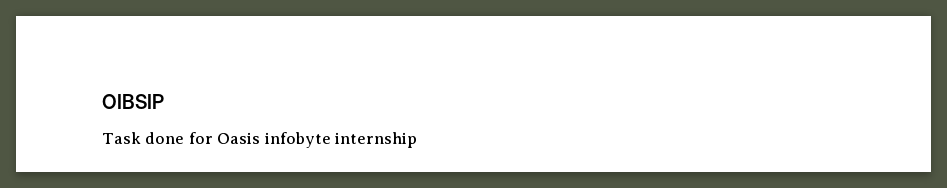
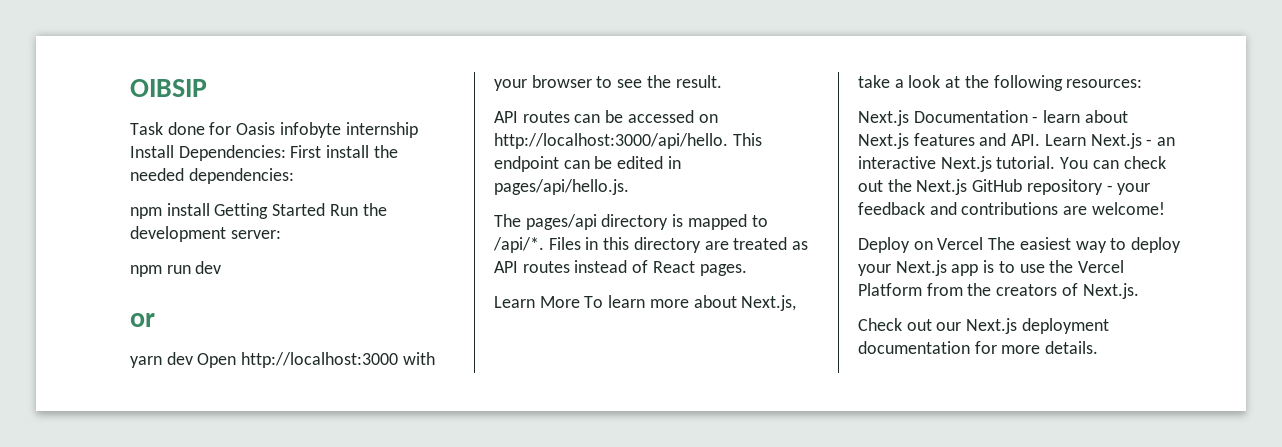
(418, 140) none -> [130,145,398,161] [130,168,294,184] [130,203,387,219] [130,226,281,242] [130,261,222,277] [130,313,155,327] [130,352,435,368] [494,75,722,91] [494,110,718,123] [494,133,762,149] [494,156,681,172] [494,179,629,195] [494,214,768,230] [493,237,809,253] [494,260,747,276] [494,295,797,311] [858,75,1143,91] [858,110,1128,126] [858,133,1176,149] [858,156,1166,172] [858,179,1151,195] [858,202,1165,215] [858,237,1182,253] [858,260,1125,276] [858,283,1139,299] [858,318,1109,334] [858,341,1099,354] Install Dependencies: First install the needed dependencies: // npm install Getting Started Run the development server: // npm run dev // or // yarn dev Open http://localhost:3000 with your browser to see the result. // API routes can be accessed on http://localhost:3000/api/hello. This endpoint can be edited in pages/api/hello.js. // The pages/api directory is mapped to /api/*. Files in this directory are treated as API routes instead of React pages. // Learn More To learn more about Next.js, take a look at the following resources: // Next.js Documentation - learn about Next.js features and API. Learn Next.js - an interactive Next.js tutorial. You can check out the Next.js GitHub repository - your feedback and contributions are welcome! // Deploy on Vercel The easiest way to deploy your Next.js app is to use the Vercel Platform from the creators of Next.js. // Check out our Next.js deployment documentation for more details.

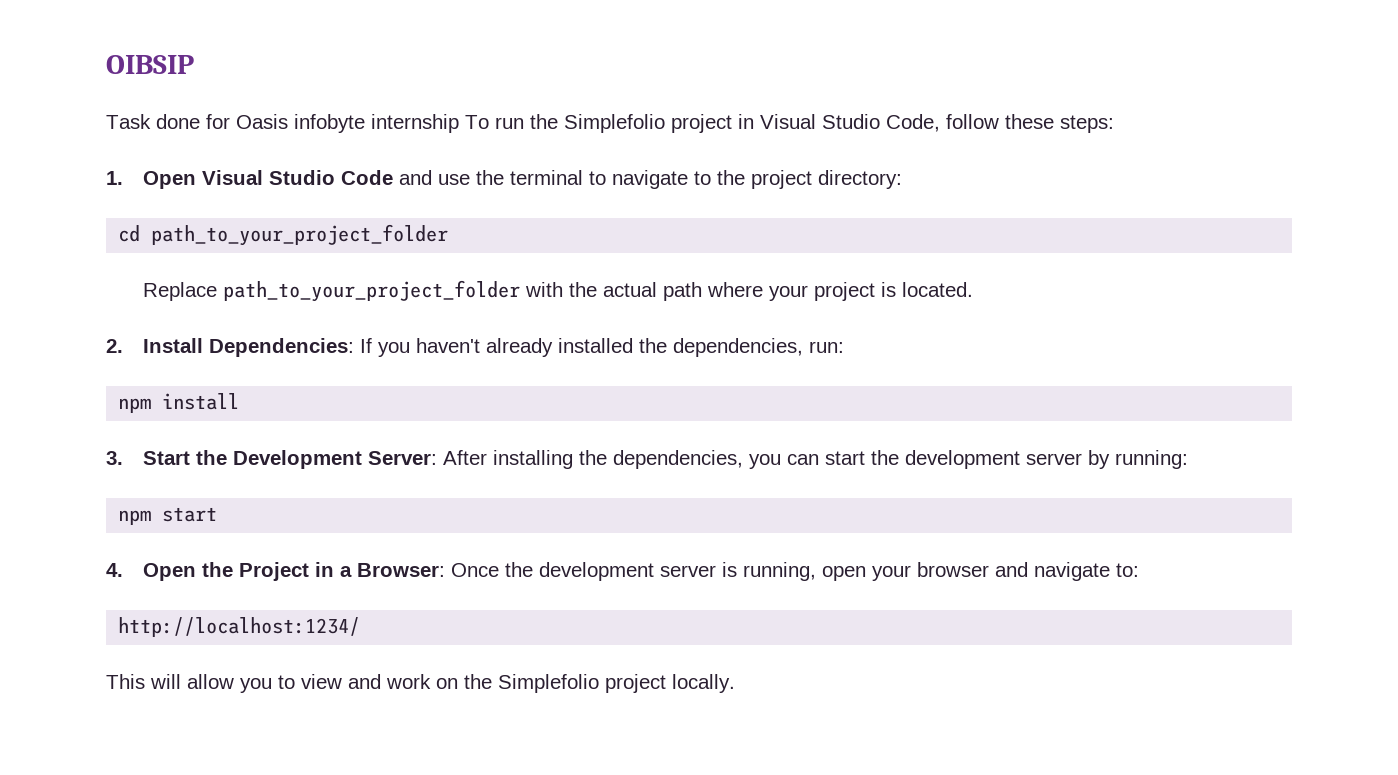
[130,145,398,161] [130,168,294,184] [130,203,387,219] [130,226,281,242] [130,261,222,277] [130,313,155,327] [130,352,435,368] [494,75,722,91] [494,110,718,123] [494,133,762,149] [494,156,681,172] [494,179,629,195] [494,214,768,230] [493,237,809,253] [494,260,747,276] [494,295,797,311] [858,75,1143,91] [858,110,1128,126] [858,133,1176,149] [858,156,1166,172] [858,179,1151,195] [858,202,1165,215] [858,237,1182,253] [858,260,1125,276] [858,283,1139,299] [858,318,1109,334] [858,341,1099,354] Install Dependencies: First install the needed dependencies: // npm install Getting Started Run the development server: // npm run dev // or // yarn dev Open http://localhost:3000 with your browser to see the result. // API routes can be accessed on http://localhost:3000/api/hello. This endpoint can be edited in pages/api/hello.js. // The pages/api directory is mapped to /api/*. Files in this directory are treated as API routes instead of React pages. // Learn More To learn more about Next.js, take a look at the following resources: // Next.js Documentation - learn about Next.js features and API. Learn Next.js - an interactive Next.js tutorial. You can check out the Next.js GitHub repository - your feedback and contributions are welcome! // Deploy on Vercel The easiest way to deploy your Next.js app is to use the Vercel Platform from the creators of Next.js. // Check out our Next.js deployment documentation for more details. -> [465,114,1114,133] [106,170,902,189] [118,224,449,246] [142,280,973,302] [106,338,844,357] [118,393,240,413] [106,450,1188,469] [118,507,218,525] [106,562,1139,581] [118,617,361,637] [106,674,735,693] To run the Simplefolio project in Visual Studio Code, follow these steps: // 1. Open Visual Studio Code and use the terminal to navigate to the project directory: // cd path_to_your_project_folder // Replace path_to_your_project_folder with the actual path where your project is located. // 2. Install Dependencies: If you haven't already installed the dependencies, run: // npm install // 3. Start the Development Server: After installing the dependencies, you can start the development server by running: // npm start // 4. Open the Project in a Browser: Once the development server is running, open your browser and navigate to: // http://localhost:1234/ // This will allow you to view and work on the Simplefolio project locally.

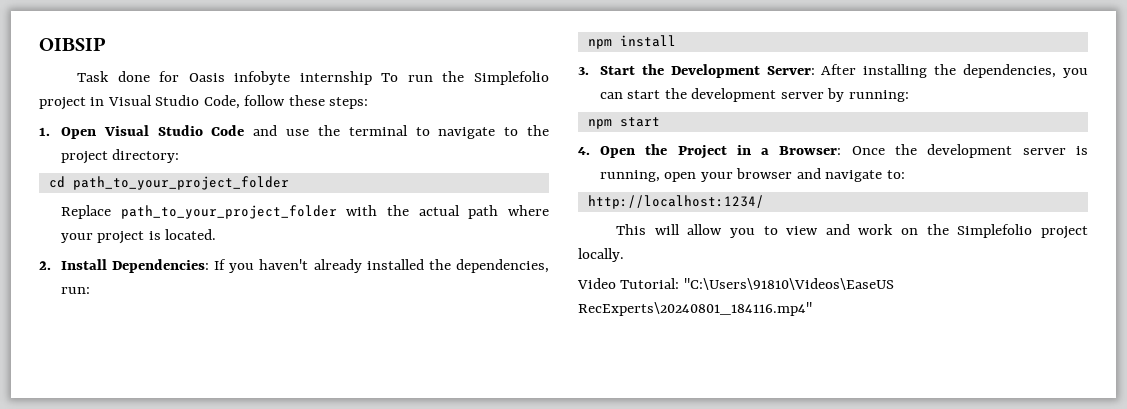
(735, 683) none -> [577,278,894,290] [578,302,812,316] // Video Tutorial: "C:\Users\91810\Videos\EaseUS RecExperts\20240801_184116.mp4"

